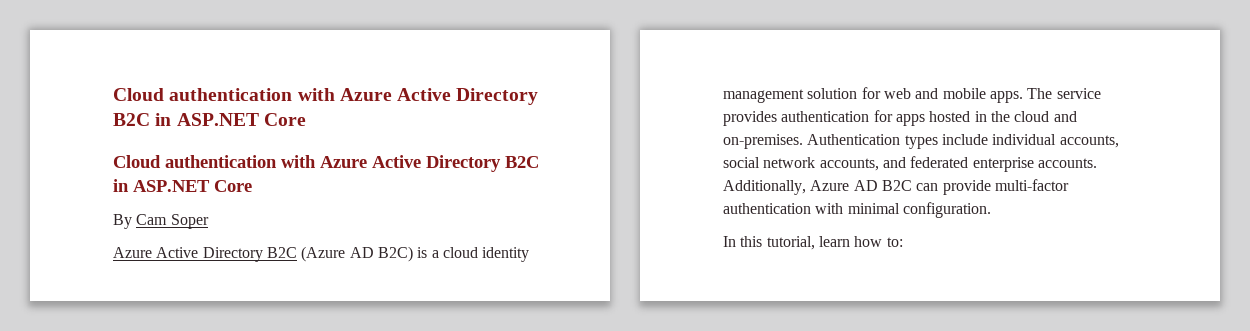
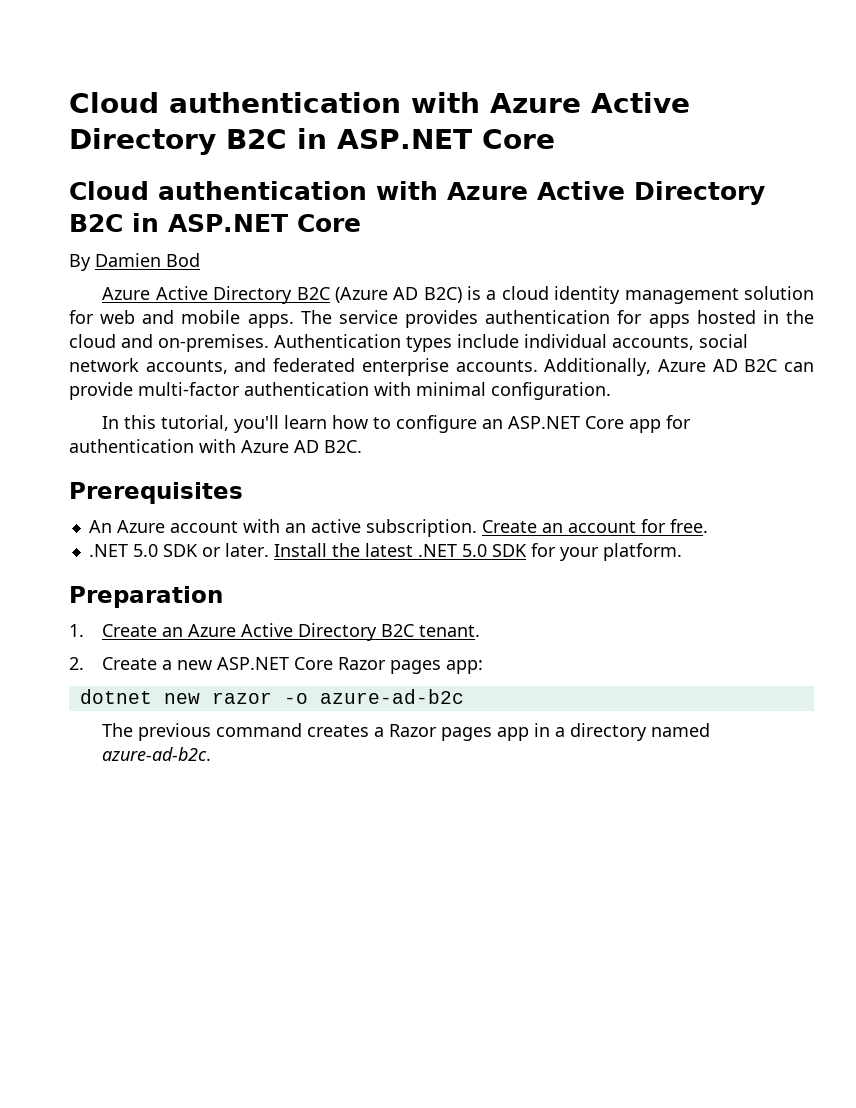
[136,214,209,229] Cam Soper -> [95,253,200,267] Damien Bod
(815, 243) none -> [234,415,280,433] you'll
[886,237,903,247] to: -> [373,415,692,433] [69,439,362,453] [69,482,243,504] [88,519,708,537] [88,543,682,561] [69,586,223,608] [69,623,481,641] [69,657,484,674] [79,689,464,704] [102,723,711,741] [102,747,212,761] to configure an ASP.NET Core app for authentication with Azure AD B2C. // Prerequisites // An Azure account with an active subscription. Create an account for free. // .NET 5.0 SDK or later. Install the latest .NET 5.0 SDK for your platform. // Preparation // 1. Create an Azure Active Directory B2C tenant. // 2. Create a new ASP.NET Core Razor pages app: // dotnet new razor -o azure-ad-b2c // The previous command creates a Razor pages app in a directory named azure-ad-b2c.

